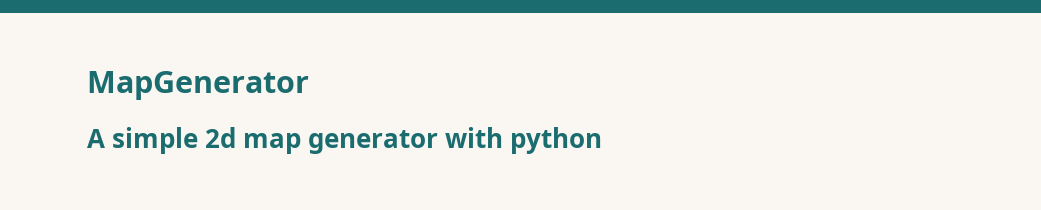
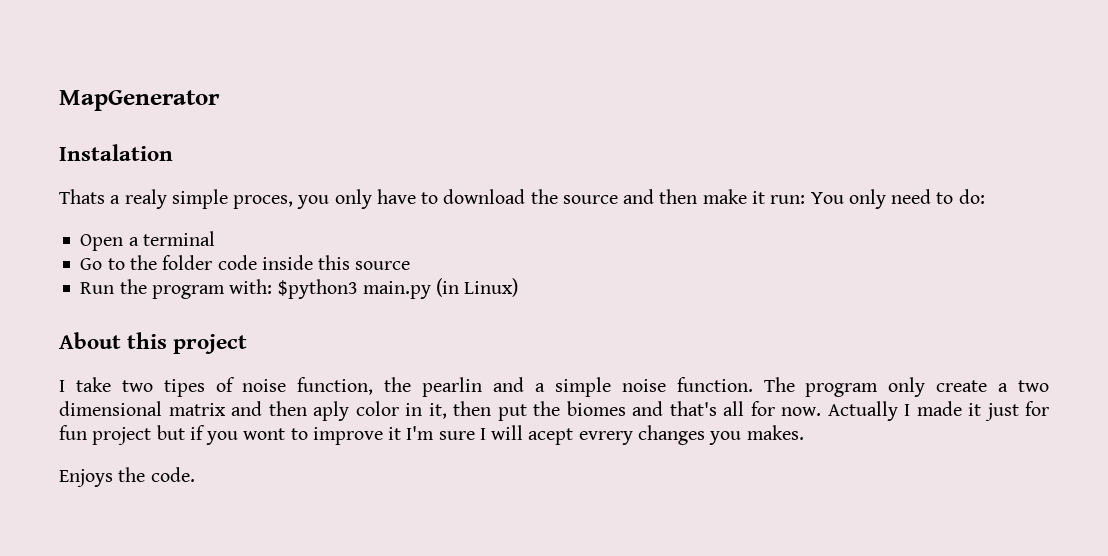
[87,127,603,154] A simple 2d map generator with python -> [59,144,173,161] [59,189,985,209] [80,231,215,251] [80,255,411,270] [80,278,519,299] [59,332,248,354] [59,377,1050,397] [59,401,1049,421] [59,425,804,445] [59,467,195,487] Instalation // Thats a realy simple proces, you only have to download the source and then make it run: You only need to do: // Open a terminal // Go to the folder code inside this source // Run the program with: $python3 main.py (in Linux) // About this project // I take two tipes of noise function, the pearlin and a simple noise function. The program only create a two dimensional matrix and then aply color in it, then put the biomes and that's all for now. Actually I made it just for fun project but if you wont to improve it I'm sure I will acept evrery changes you makes. // Enjoys the code.

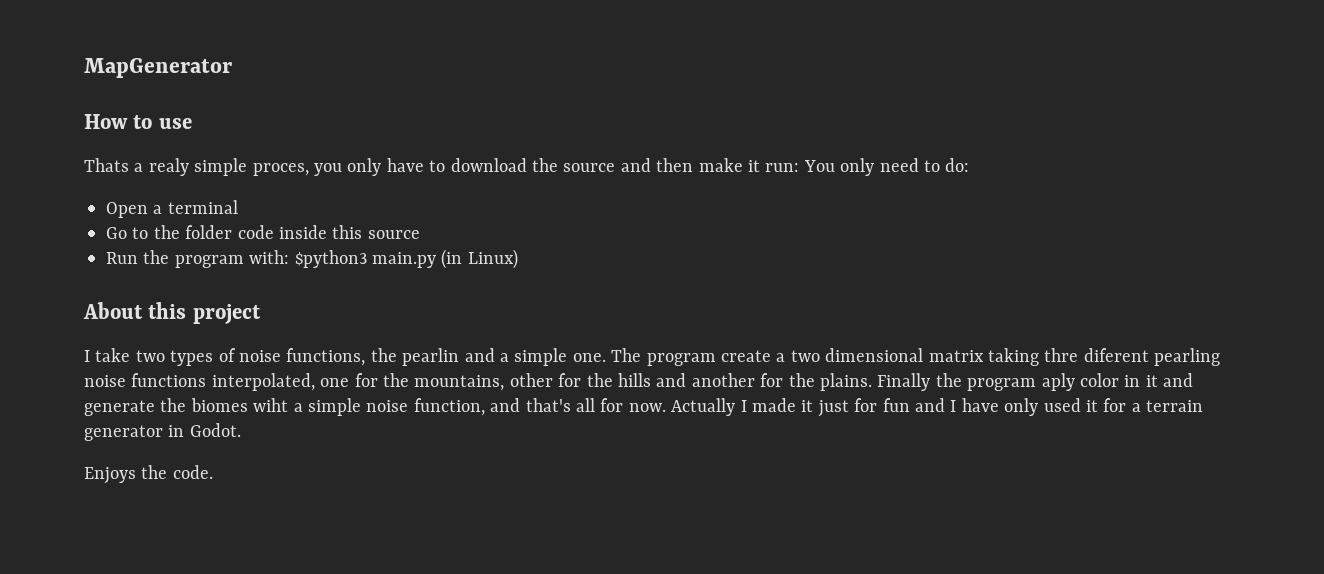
[59,144,173,161] Instalation -> [84,114,192,129] How to use
[163,379,205,397] tipes -> [170,350,214,366] types
[297,377,374,395] function, -> [286,348,366,366] functions,
[621,377,753,392] noise function. -> [572,353,606,362] one.
[888,377,926,397] only -> (716, 359) none
[231,401,626,421] and then aply color in it, then put the biomes -> [987,348,1221,366] [84,373,1194,391] [84,398,485,416] taking thre diferent pearling noise functions interpolated, one for the mountains, other for the hills and another for the plains. Finally the program aply color in it and generate the biomes wiht a simple noise function,
[92,425,804,445] project but if you wont to improve it I'm sure I will acept evrery changes you makes. -> [914,398,1204,416] [84,423,241,441] and I have only used it for a terrain generator in Godot.

